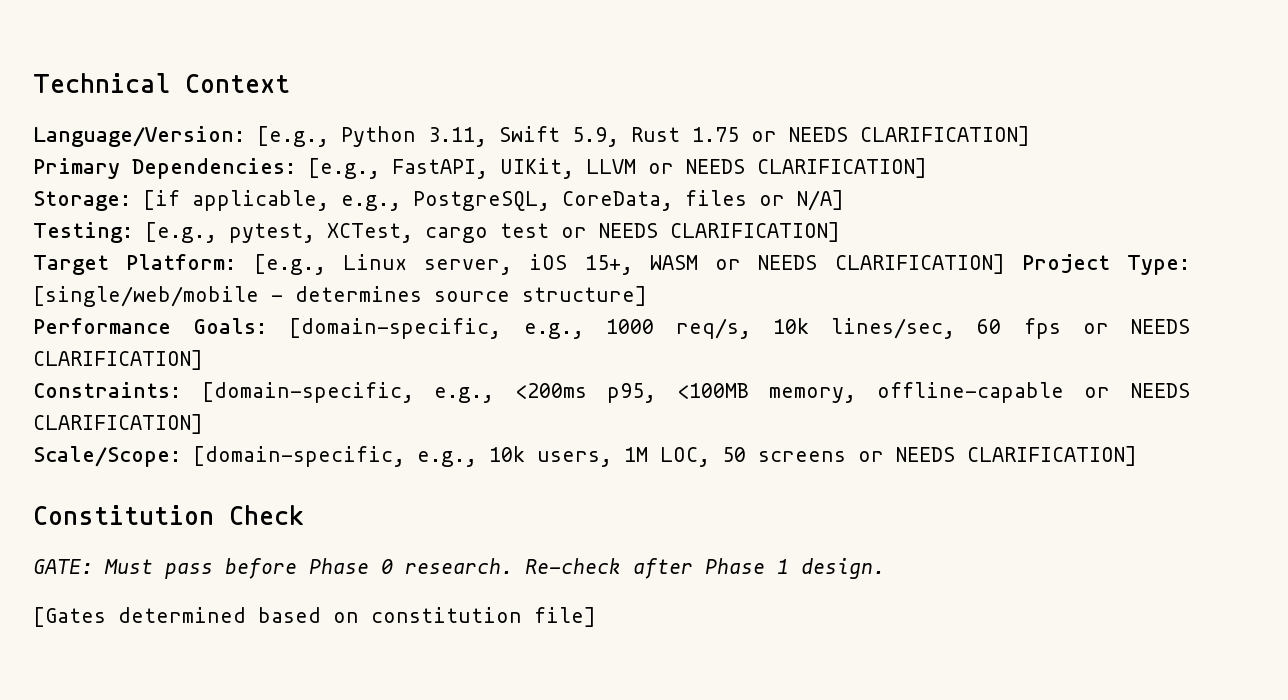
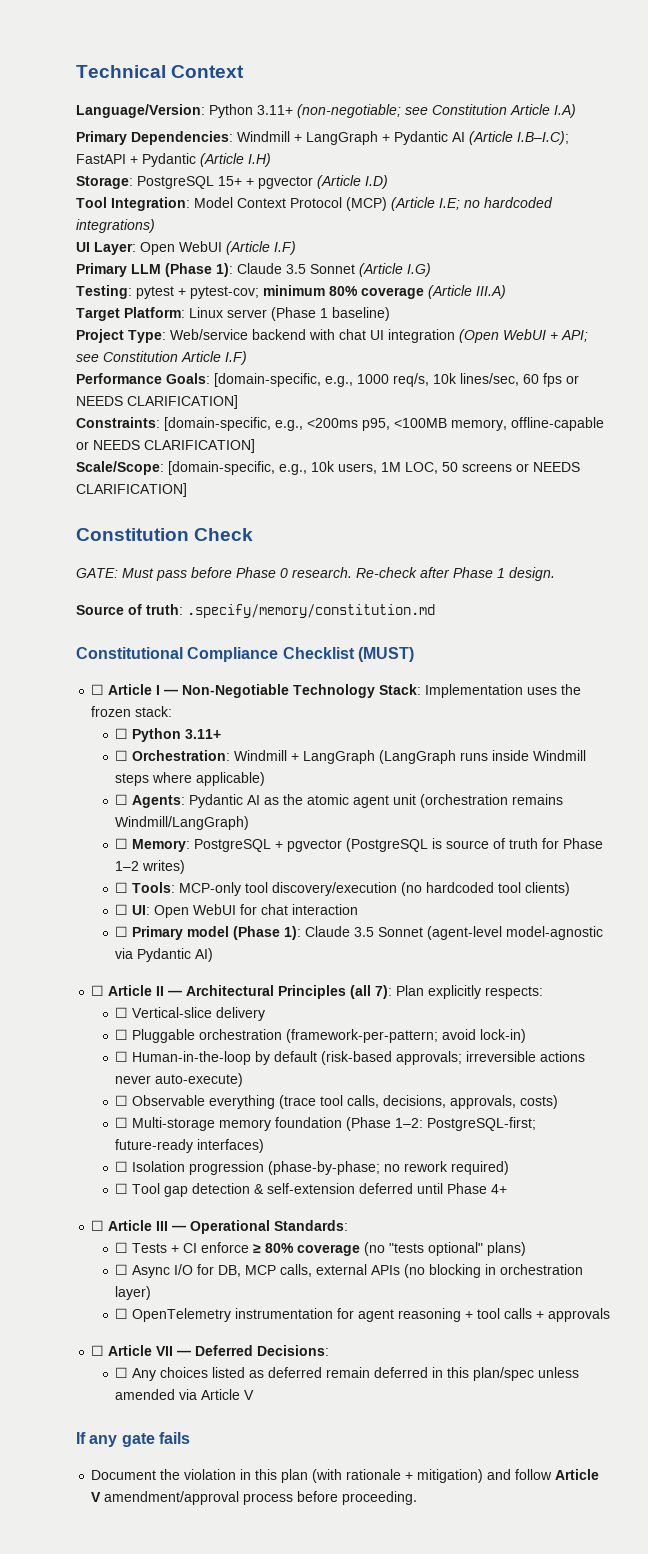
[257,126,1030,147] [33,158,927,179] [33,190,844,211] [33,222,840,243] [33,254,1190,275] [33,286,647,307] [e.g., Python 3.11, Swift 5.9, Rust 1.75 or NEEDS CLARIFICATION] // Primary Dependencies: [e.g., FastAPI, UIKit, LLVM or NEEDS CLARIFICATION] // Storage: [if applicable, e.g., PostgreSQL, CoreData, files or N/A] // Testing: [e.g., pytest, XCTest, cargo test or NEEDS CLARIFICATION] // Target Platform: [e.g., Linux server, iOS 15+, WASM or NEEDS CLARIFICATION] Project Type: [single/web/mobile - determines source structure] -> [209,104,576,118] [76,131,569,145] [76,153,271,167] [76,175,388,189] [76,197,553,211] [76,219,155,233] [76,241,296,255] [76,263,431,277] [76,285,506,299] [76,307,390,321] [76,329,588,343] [76,351,247,365] Python 3.11+ (non-negotiable; see Constitution Article I.A) // Primary Dependencies: Windmill + LangGraph + Pydantic AI (Article I.B–I.C); FastAPI + Pydantic (Article I.H) // Storage: PostgreSQL 15+ + pgvector (Article I.D) // Tool Integration: Model Context Protocol (MCP) (Article I.E; no hardcoded integrations) // UI Layer: Open WebUI (Article I.F) // Primary LLM (Phase 1): Claude 3.5 Sonnet (Article I.G) // Testing: pytest + pytest-cov; minimum 80% coverage (Article III.A) // Target Platform: Linux server (Phase 1 baseline) // Project Type: Web/service backend with chat UI integration (Open WebUI + API; see Constitution Article I.F)
[33,607,596,627] [Gates determined based on constitution file] -> [76,604,435,618] [76,647,414,662] [91,684,582,698] [91,706,173,717] [115,728,222,742] [115,750,587,764] [115,772,266,786] [115,794,564,808] [115,816,250,830] [115,838,604,852] [115,860,186,874] [115,882,571,896] [115,904,359,918] [115,926,604,940] [115,948,214,962] [91,985,544,999] [115,1007,266,1021] [115,1029,527,1043] [115,1051,586,1065] [115,1073,244,1087] [115,1095,559,1109] [115,1117,537,1131] [115,1139,265,1153] [115,1161,510,1175] [115,1183,508,1197] [91,1220,349,1234] [115,1242,527,1256] [115,1264,584,1278] [115,1286,152,1300] [115,1308,611,1322] [91,1345,330,1356] [115,1367,580,1381] [115,1389,255,1400] [76,1432,190,1447] [91,1469,600,1483] [91,1491,418,1505] Source of truth: .specify/memory/constitution.md // Constitutional Compliance Checklist (MUST) // ☐ Article I — Non-Negotiable Technology Stack: Implementation uses the frozen stack: // ☐ Python 3.11+ // ☐ Orchestration: Windmill + LangGraph (LangGraph runs inside Windmill steps where applicable) // ☐ Agents: Pydantic AI as the atomic agent unit (orchestration remains Windmill/LangGraph) // ☐ Memory: PostgreSQL + pgvector (PostgreSQL is source of truth for Phase 1–2 writes) // ☐ Tools: MCP-only tool discovery/execution (no hardcoded tool clients) // ☐ UI: Open WebUI for chat interaction // ☐ Primary model (Phase 1): Claude 3.5 Sonnet (agent-level model-agnostic via Pydantic AI) // ☐ Article II — Architectural Principles (all 7): Plan explicitly respects: // ☐ Vertical-slice delivery // ☐ Pluggable orchestration (framework-per-pattern; avoid lock-in) // ☐ Human-in-the-loop by default (risk-based approvals; irreversible actions never auto-execute) // ☐ Observable everything (trace tool calls, decisions, approvals, costs) // ☐ Multi-storage memory foundation (Phase 1–2: PostgreSQL-first; future-ready interfaces) // ☐ Isolation progression (phase-by-phase; no rework required) // ☐ Tool gap detection & self-extension deferred until Phase 4+ // ☐ Article III — Operational Standards: // ☐ Tests + CI enforce ≥ 80% coverage (no "tests optional" plans) // ☐ Async I/O for DB, MCP calls, external APIs (no blocking in orchestration layer) // ☐ OpenTelemetry instrumentation for agent reasoning + tool calls + approvals // ☐ Article VII — Deferred Decisions: // ☐ Any choices listed as deferred remain deferred in this plan/spec unless amended via Article V // If any gate fails // Document the violation in this plan (with rationale + mitigation) and follow Article V amendment/approval process before proceeding.

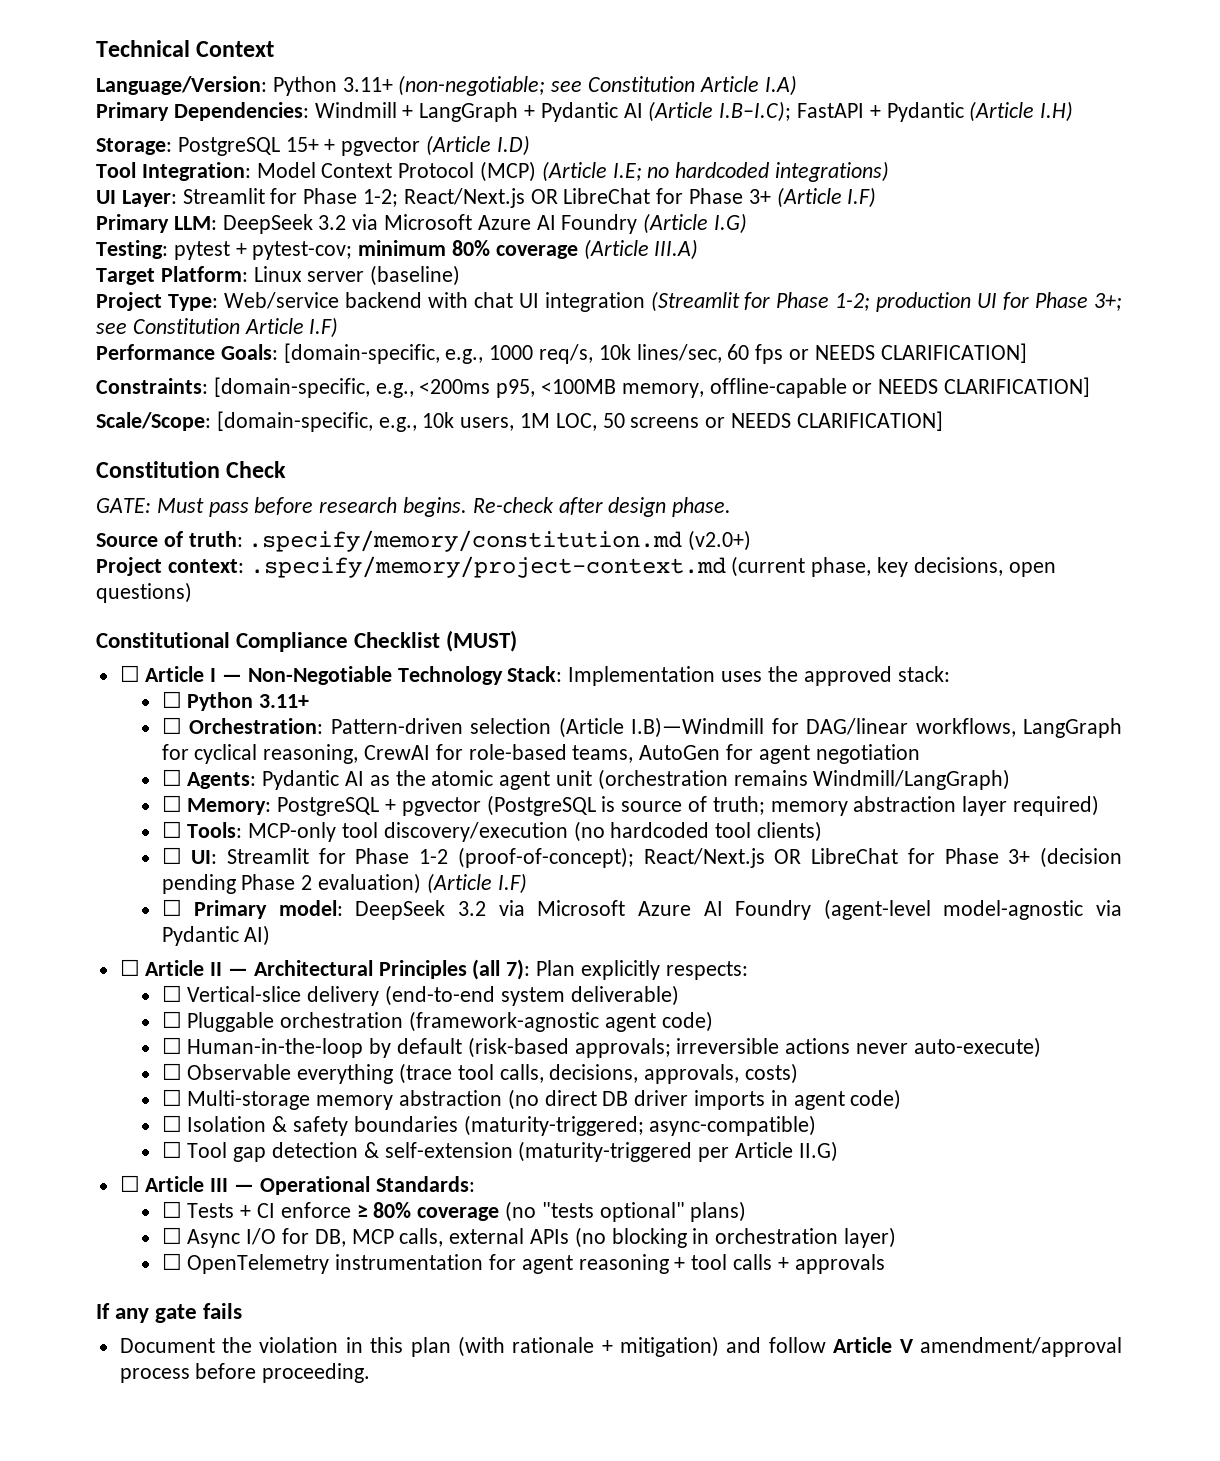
[140,241,296,255] [76,263,355,277] Open WebUI (Article I.F) // Primary LLM (Phase 1): Claude 3.5 Sonnet -> [182,187,877,208] [96,214,638,234] Streamlit for Phase 1-2; React/Next.js OR LibreChat for Phase 3+ (Article I.F) // Primary LLM: DeepSeek 3.2 via Microsoft Azure AI Foundry
[271,307,390,321] (Phase 1 baseline) -> [370,265,461,286] (baseline)
[459,329,588,343] (Open WebUI + API; -> [650,291,1122,312] (Streamlit for Phase 1-2; production UI for Phase 3+;
[236,567,555,581] [76,604,435,618] Phase 0 research. Re-check after Phase 1 design. // Source of truth: .specify/memory/constitution.md -> [319,497,732,517] [96,530,752,552] [96,556,1056,578] [96,582,192,603] research begins. Re-check after design phase. // Source of truth: .specify/memory/constitution.md (v2.0+) // Project context: .specify/memory/project-context.md (current phase, key decisions, open questions)
[91,706,132,717] frozen -> [803,666,892,686] approved
[234,750,587,764] [115,772,266,786] Windmill + LangGraph (LangGraph runs inside Windmill steps where applicable) -> [330,717,1123,738] [161,744,920,764] Pattern-driven selection (Article I.B)—Windmill for DAG/linear workflows, LangGraph for cyclical reasoning, CrewAI for role-based teams, AutoGen for agent negotiation
[509,838,604,849] [115,860,186,874] truth for Phase 1–2 writes) -> [712,795,1100,816] truth; memory abstraction layer required)
[154,904,359,918] [115,926,424,940] Open WebUI for chat interaction // ☐ Primary model (Phase 1): Claude 3.5 Sonnet -> [227,847,1122,868] [161,873,527,894] [161,899,812,920] Streamlit for Phase 1-2 (proof-of-concept); React/Next.js OR LibreChat for Phase 3+ (decision pending Phase 2 evaluation) (Article I.F) // ☐ Primary model: DeepSeek 3.2 via Microsoft Azure AI Foundry
(266, 1014) none -> [384,985,679,1006] (end-to-end system deliverable)
[286,1029,527,1043] (framework-per-pattern; avoid lock-in) -> [408,1011,713,1032] (framework-agnostic agent code)
[275,1117,537,1131] [115,1139,265,1153] [115,1161,510,1175] foundation (Phase 1–2: PostgreSQL-first; future-ready interfaces) // ☐ Isolation progression (phase-by-phase; no rework required) -> [398,1089,902,1110] [161,1115,817,1136] abstraction (no direct DB driver imports in agent code) // ☐ Isolation & safety boundaries (maturity-triggered; async-compatible)
[359,1183,508,1194] deferred until Phase 4+ -> [518,1141,838,1162] (maturity-triggered per Article II.G)
[91,1345,330,1356] [115,1367,580,1381] [115,1389,255,1400] // ☐ Article VII — Deferred Decisions: // ☐ Any choices listed as deferred remain deferred in this plan/spec unless amended via Article V -> (885, 1264) none

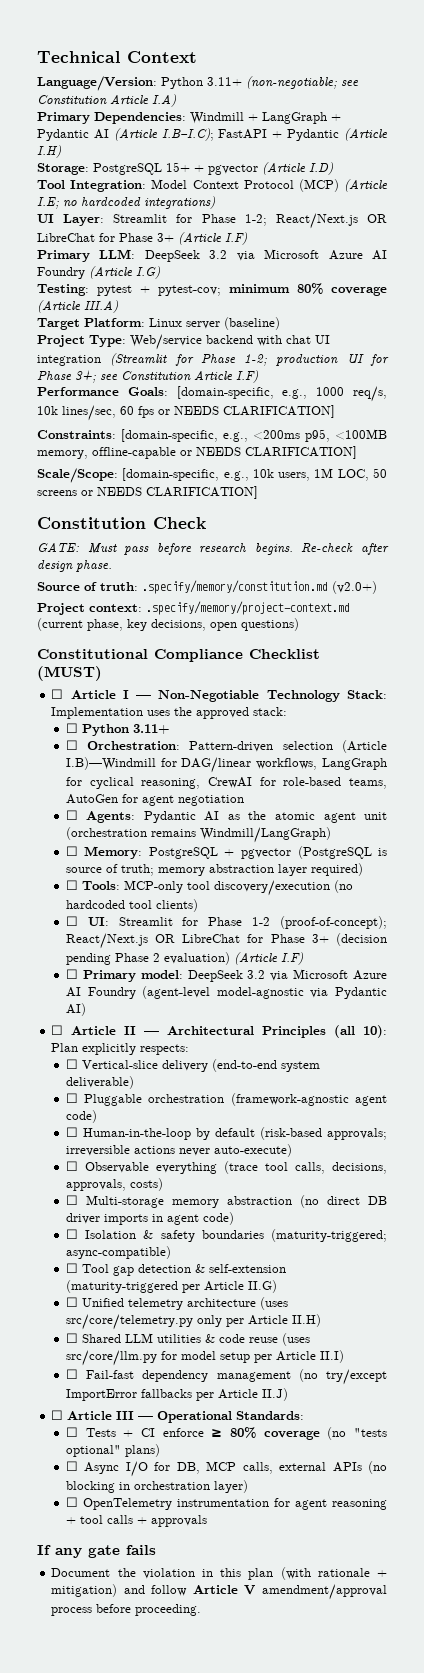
[506,959,531,980] 7): -> [363,1025,387,1038] 10):
(838, 1151) none -> [65,1297,288,1310] [65,1314,321,1330] [65,1333,310,1346] [65,1350,344,1366] [65,1369,387,1385] [65,1388,288,1401] // ☐ Unified telemetry architecture (uses src/core/telemetry.py only per Article II.H) // ☐ Shared LLM utilities & code reuse (uses src/core/llm.py for model setup per Article II.I) // ☐ Fail-fast dependency management (no try/except ImportError fallbacks per Article II.J)

